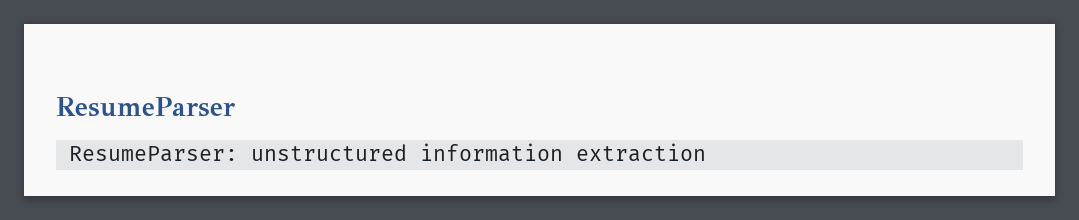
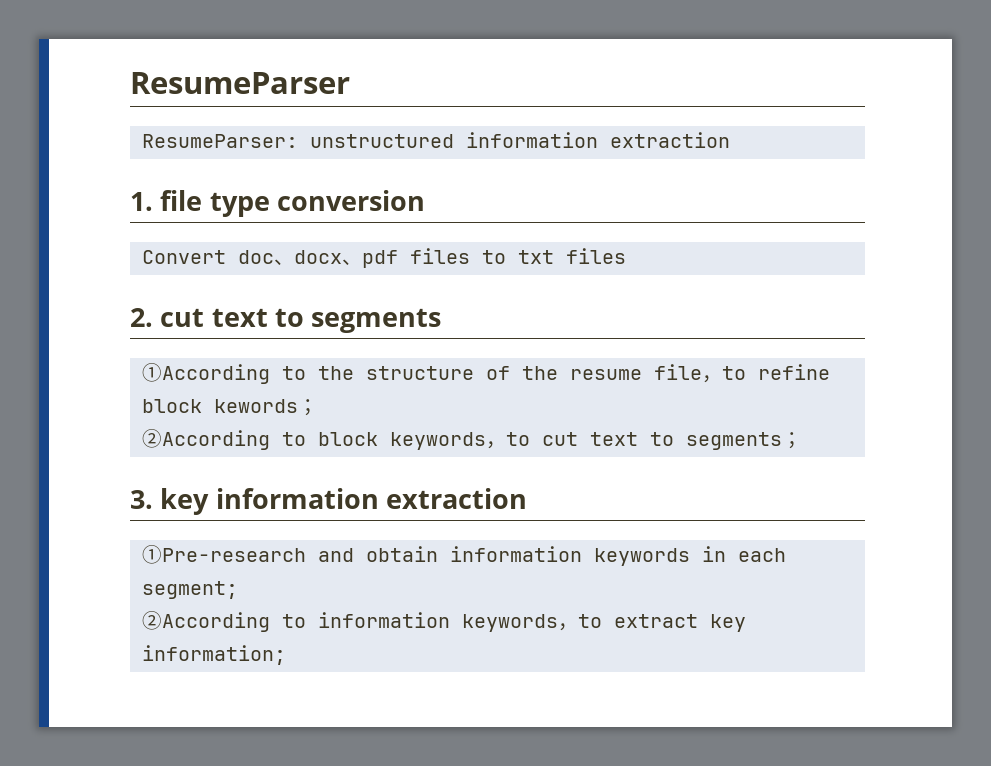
(706, 152) none -> [130,190,425,217] [142,248,626,268] [130,308,442,333] [142,363,830,384] [142,399,318,416] [142,429,802,450] [130,488,527,515] [142,545,786,566] [142,581,238,599] [142,611,746,632] [142,645,286,665] // 1. file type conversion // Convert doc、docx、pdf files to txt files // 2. cut text to segments // ①According to the structure of the resume file，to refine block kewords； // ②According to block keywords，to cut text to segments； // 3. key information extraction // ①Pre-research and obtain information keywords in each segment; // ②According to information keywords，to extract key information;

